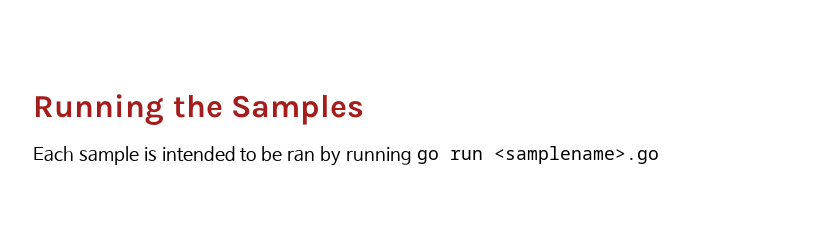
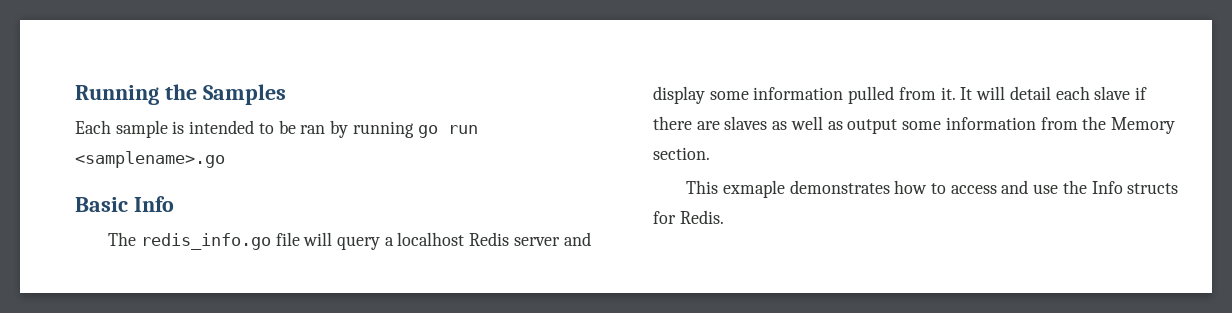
(659, 155) none -> [75,196,174,212] [108,232,591,250] [653,86,1147,104] [653,116,1175,134] [653,147,710,160] [686,180,1179,198] [653,210,724,224] // Basic Info // The redis_info.go file will query a localhost Redis server and display some information pulled from it. It will detail each slave if there are slaves as well as output some information from the Memory section. // This exmaple demonstrates how to access and use the Info structs for Redis.

